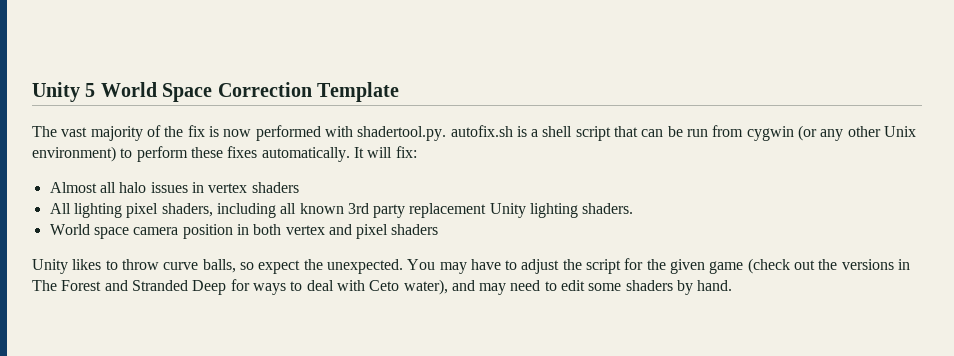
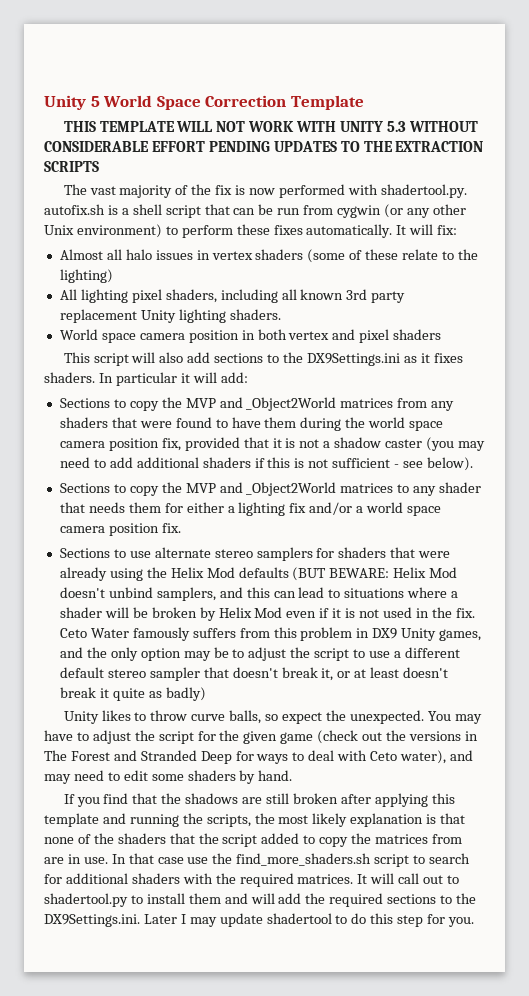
(399, 92) none -> [63,121,478,132] [44,141,484,152] [44,161,99,172] // THIS TEMPLATE WILL NOT WORK WITH UNITY 5.3 WITHOUT CONSIDERABLE EFFORT PENDING UPDATES TO THE EXTRACTION SCRIPTS
(299, 187) none -> [307,249,478,263] [59,269,113,283] (some of these relate to the lighting)
(439, 229) none -> [63,352,463,366] [44,372,248,386] [59,397,455,411] [59,417,444,431] [59,437,485,451] [59,457,473,471] [59,482,482,496] [59,502,442,516] [59,523,181,536] [59,547,451,561] [59,567,458,581] [59,587,459,601] [59,607,475,621] [59,627,482,641] [59,647,460,661] [59,667,449,681] [59,687,206,701] // This script will also add sections to the DX9Settings.ini as it fixes shaders. In particular it will add: // Sections to copy the MVP and _Object2World matrices from any shaders that were found to have them during the world space camera position fix, provided that it is not a shadow caster (you may need to add additional shaders if this is not sufficient - see below). // Sections to copy the MVP and _Object2World matrices to any shader that needs them for either a lighting fix and/or a world space camera position fix. // Sections to use alternate stereo samplers for shaders that were already using the Helix Mod defaults (BUT BEWARE: Helix Mod doesn't unbind samplers, and this can lead to situations where a shader will be broken by Helix Mod even if it is not used in the fix. Ceto Water famously suffers from this problem in DX9 Unity games, and the only option may be to adjust the script to use a different default stereo sampler that doesn't break it, or at least doesn't break it quite as badly)
(733, 285) none -> [63,793,455,807] [44,813,466,827] [44,833,462,847] [44,853,471,867] [44,873,460,887] [44,893,477,907] [44,913,475,927] // If you find that the shadows are still broken after applying this template and running the scripts, the most likely explanation is that none of the shaders that the script added to copy the matrices from are in use. In that case use the find_more_shaders.sh script to search for additional shaders with the required matrices. It will call out to shadertool.py to install them and will add the required sections to the DX9Settings.ini. Later I may update shadertool to do this step for you.

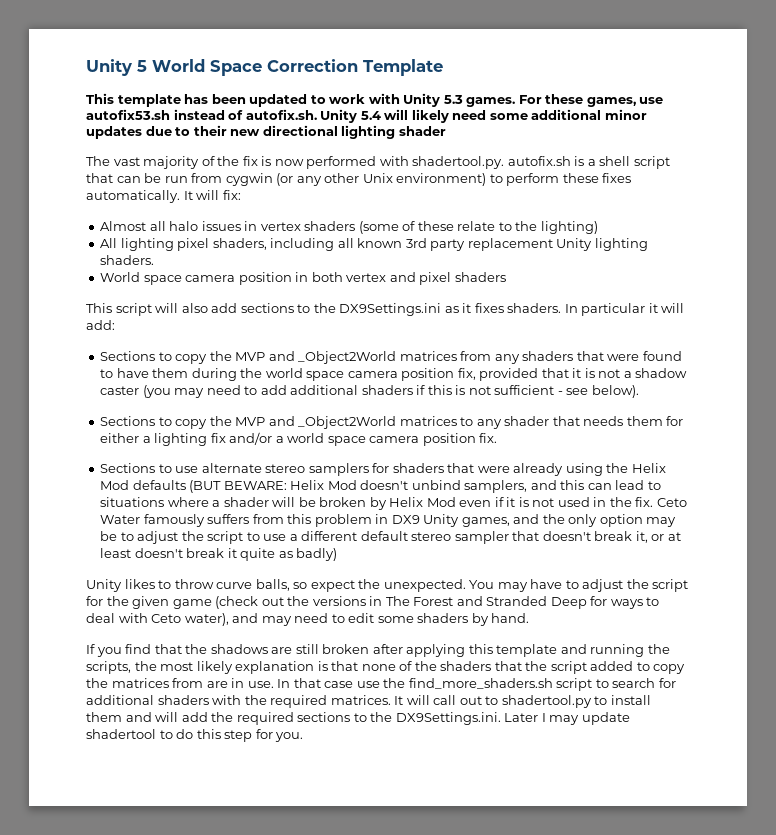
[63,121,478,132] [44,141,484,152] [44,161,99,172] THIS TEMPLATE WILL NOT WORK WITH UNITY 5.3 WITHOUT CONSIDERABLE EFFORT PENDING UPDATES TO THE EXTRACTION SCRIPTS -> [86,93,664,107] [86,109,647,123] [86,125,446,139] This template has been updated to work with Unity 5.3 games. For these games, use autofix53.sh instead of autofix.sh. Unity 5.4 will likely need some additional minor updates due to their new directional lighting shader

